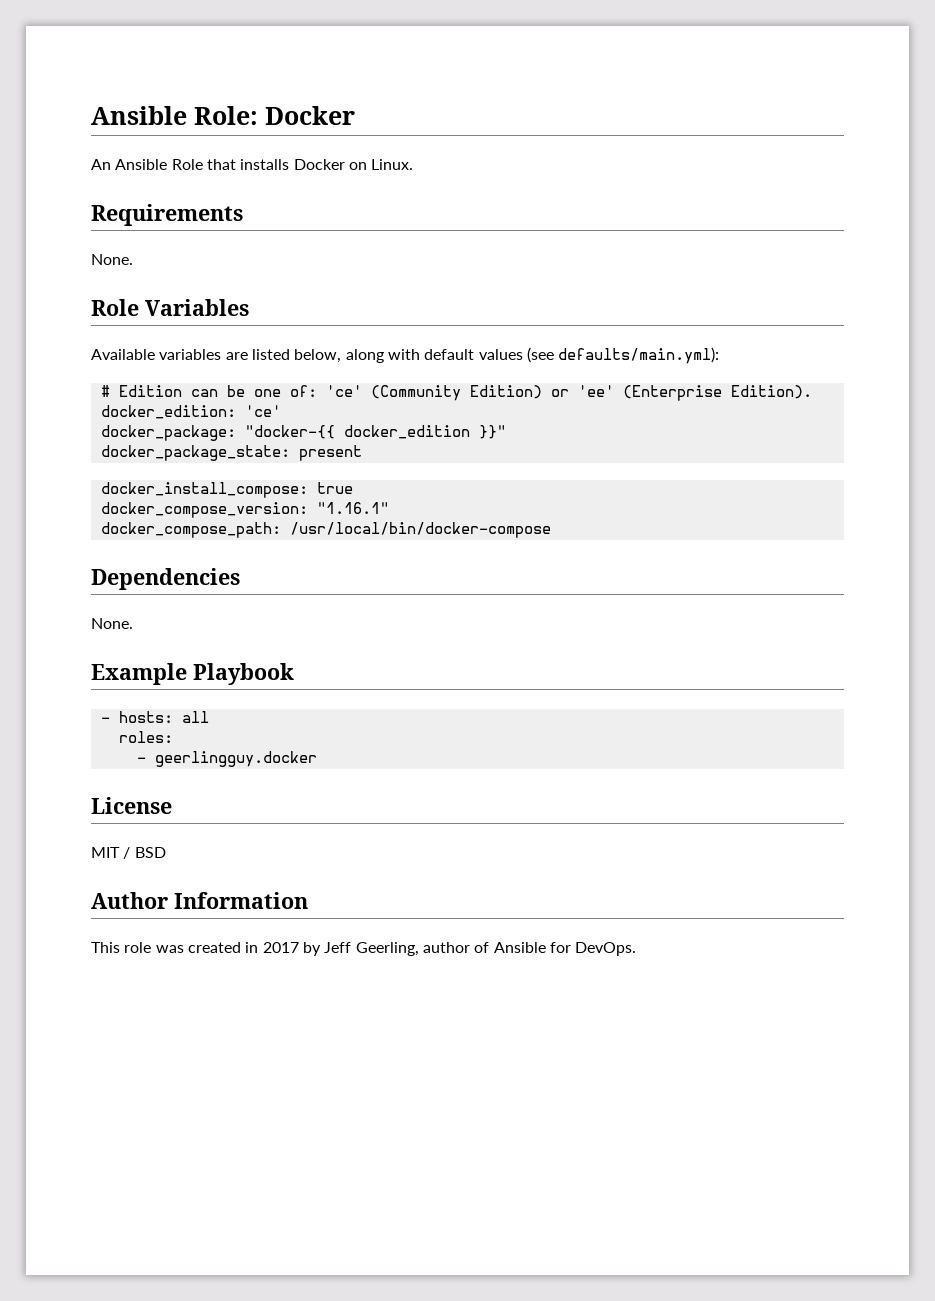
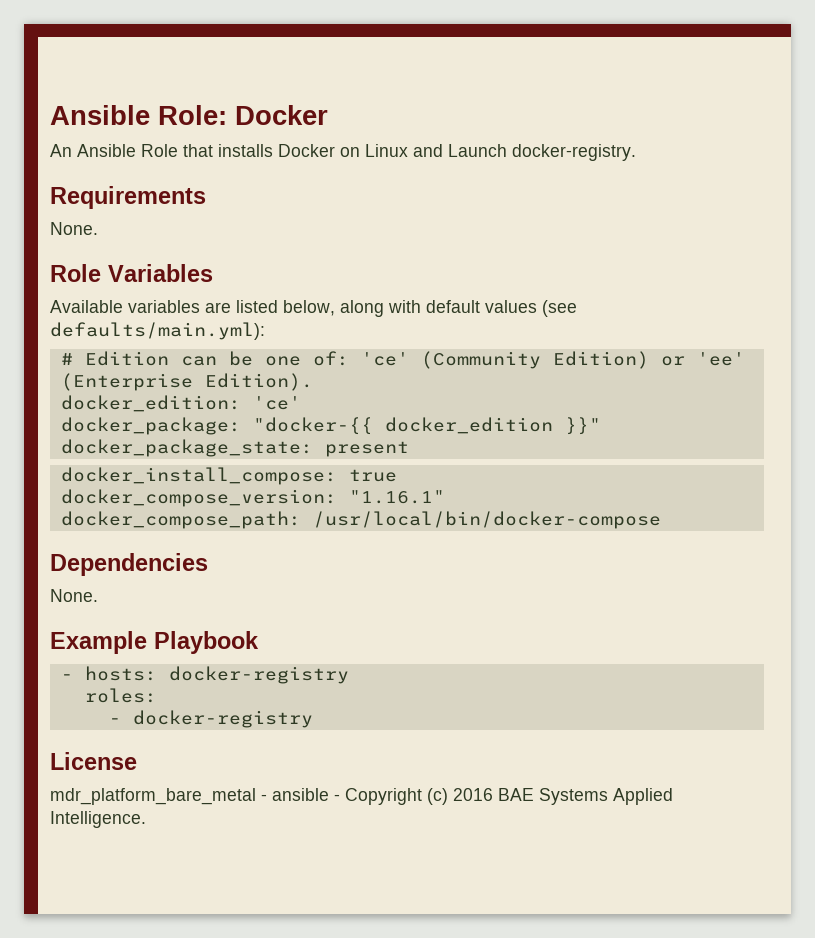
[371,159,414,170] Linux. -> [365,144,636,161] Linux and Launch docker-registry.
[181,711,209,723] all -> [168,666,349,684] docker-registry
[154,751,317,767] geerlingguy.docker -> [132,710,313,728] docker-registry
[91,847,166,859] [91,892,308,909] [91,942,637,956] MIT / BSD // Author Information // This role was created in 2017 by Jeff Geerling, author of Ansible for DevOps. -> [50,788,673,805] [50,811,146,828] mdr_platform_bare_metal - ansible - Copyright (c) 2016 BAE Systems Applied Intelligence.

